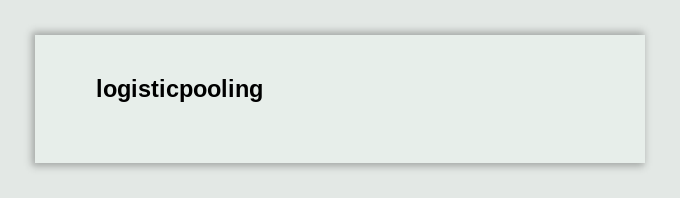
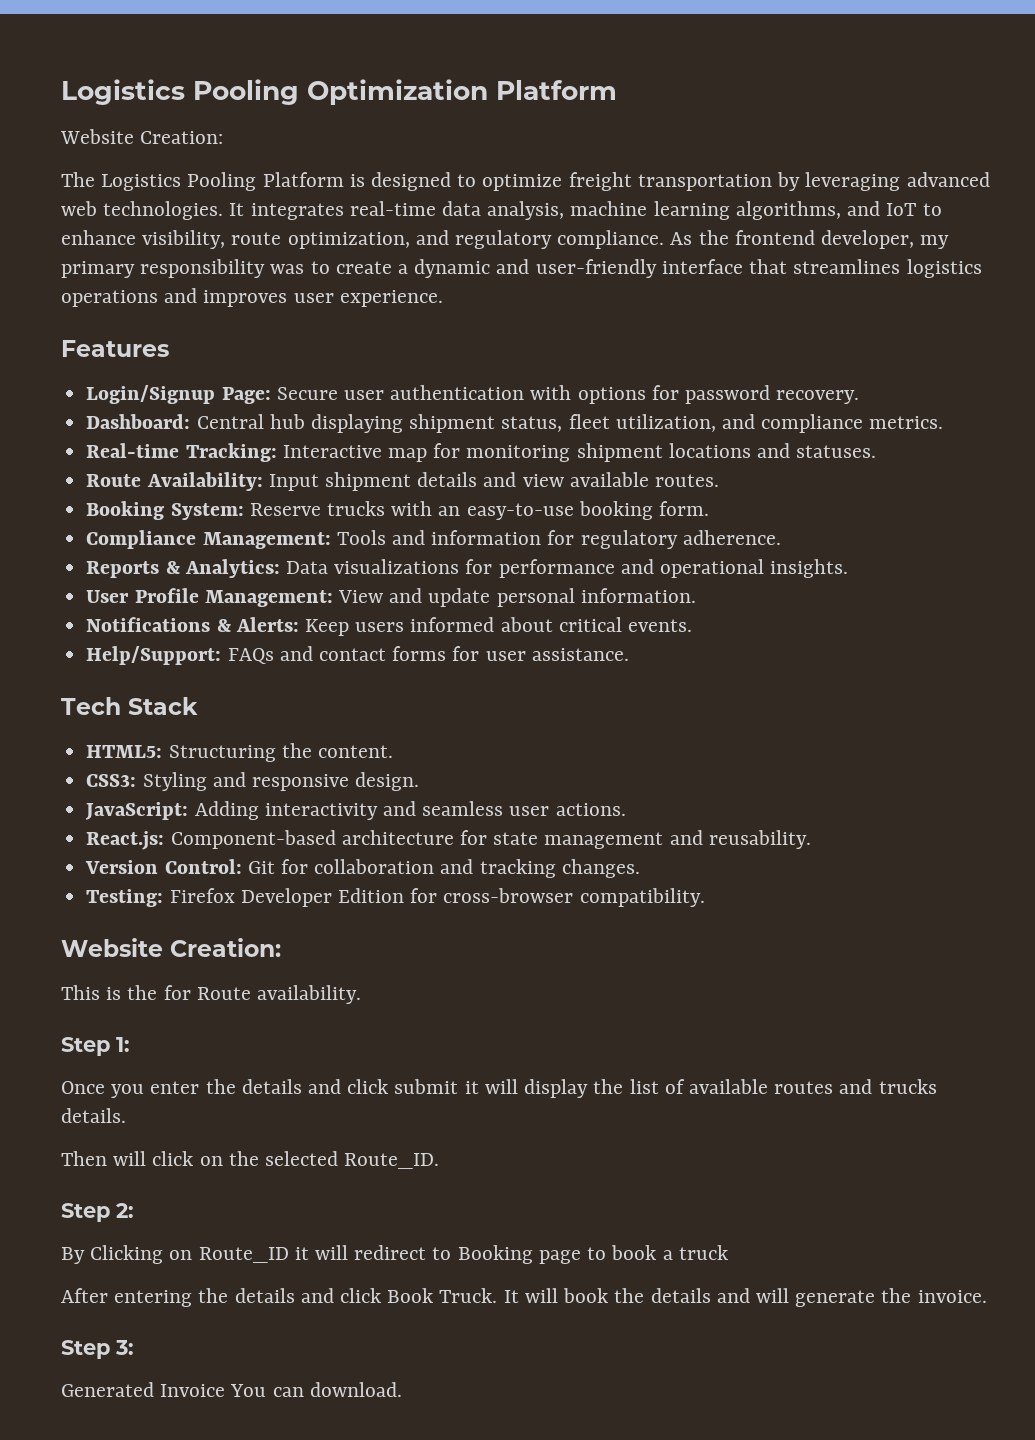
[96,79,263,102] logisticpooling -> [61,79,617,105] [60,129,224,144] [61,172,990,191] [61,201,942,220] [61,230,950,249] [61,259,982,278] [61,288,443,307] [61,340,169,357] [86,385,860,404] [86,414,944,433] [86,443,877,462] [86,472,719,491] [86,501,709,520] [86,530,781,549] [86,559,849,578] [86,588,696,607] [86,617,692,636] [86,646,629,665] [61,697,198,715] [86,743,393,762] [86,772,420,791] [85,801,626,820] [86,830,811,850] [85,859,640,878] [86,888,705,907] [61,938,281,957] [61,985,362,1004] [61,1037,130,1056] [61,1079,937,1098] [61,1108,126,1123] [61,1151,440,1169] [61,1203,134,1222] [61,1245,728,1264] [61,1288,987,1307] [61,1340,134,1359] [61,1382,402,1397] Logistics Pooling Optimization Platform // Website Creation: // The Logistics Pooling Platform is designed to optimize freight transportation by leveraging advanced web technologies. It integrates real-time data analysis, machine learning algorithms, and IoT to enhance visibility, route optimization, and regulatory compliance. As the frontend developer, my primary responsibility was to create a dynamic and user-friendly interface that streamlines logistics operations and improves user experience. // Features // Login/Signup Page: Secure user authentication with options for password recovery. // Dashboard: Central hub displaying shipment status, fleet utilization, and compliance metrics. // Real-time Tracking: Interactive map for monitoring shipment locations and statuses. // Route Availability: Input shipment details and view available routes. // Booking System: Reserve trucks with an easy-to-use booking form. // Compliance Management: Tools and information for regulatory adherence. // Reports & Analytics: Data visualizations for performance and operational insights. // User Profile Management: View and update personal information. // Notifications & Alerts: Keep users informed about critical events. // Help/Support: FAQs and contact forms for user assistance. // Tech Stack // HTML5: Structuring the content. // CSS3: Styling and responsive design. // JavaScript: Adding interactivity and seamless user actions. // React.js: Component-based architecture for state management and reusability. // Version Control: Git for collaboration and tracking changes. // Testing: Firefox Developer Edition for cross-browser compatibility. // Website Creation: // This is the for Route availability. // Step 1: // Once you enter the details and click submit it will display the list of available routes and trucks details. // Then will click on the selected Route_ID. // Step 2: // By Clicking on Route_ID it will redirect to Booking page to book a truck // After entering the details and click Book Truck. It will book the details and will generate the invoice. // Step 3: // Generated Invoice You can download.

